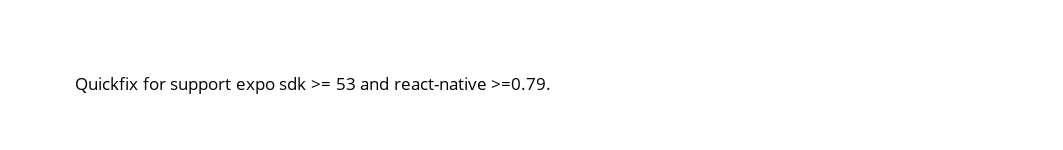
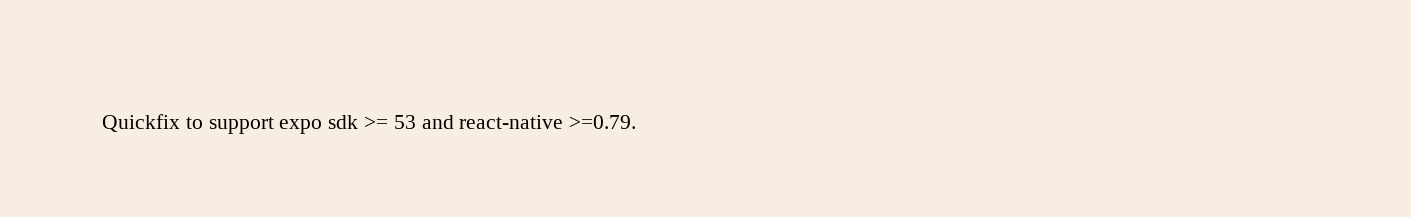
[142,77,166,90] for -> [185,117,203,129] to

